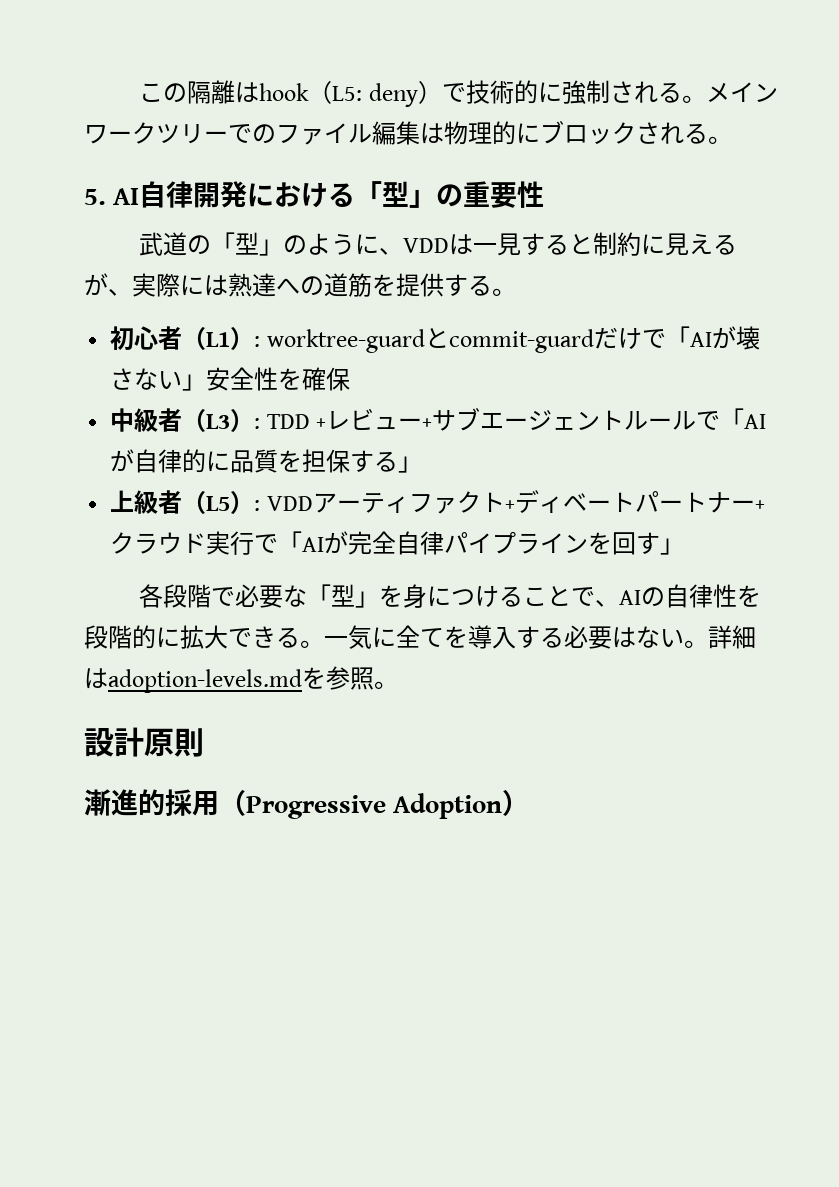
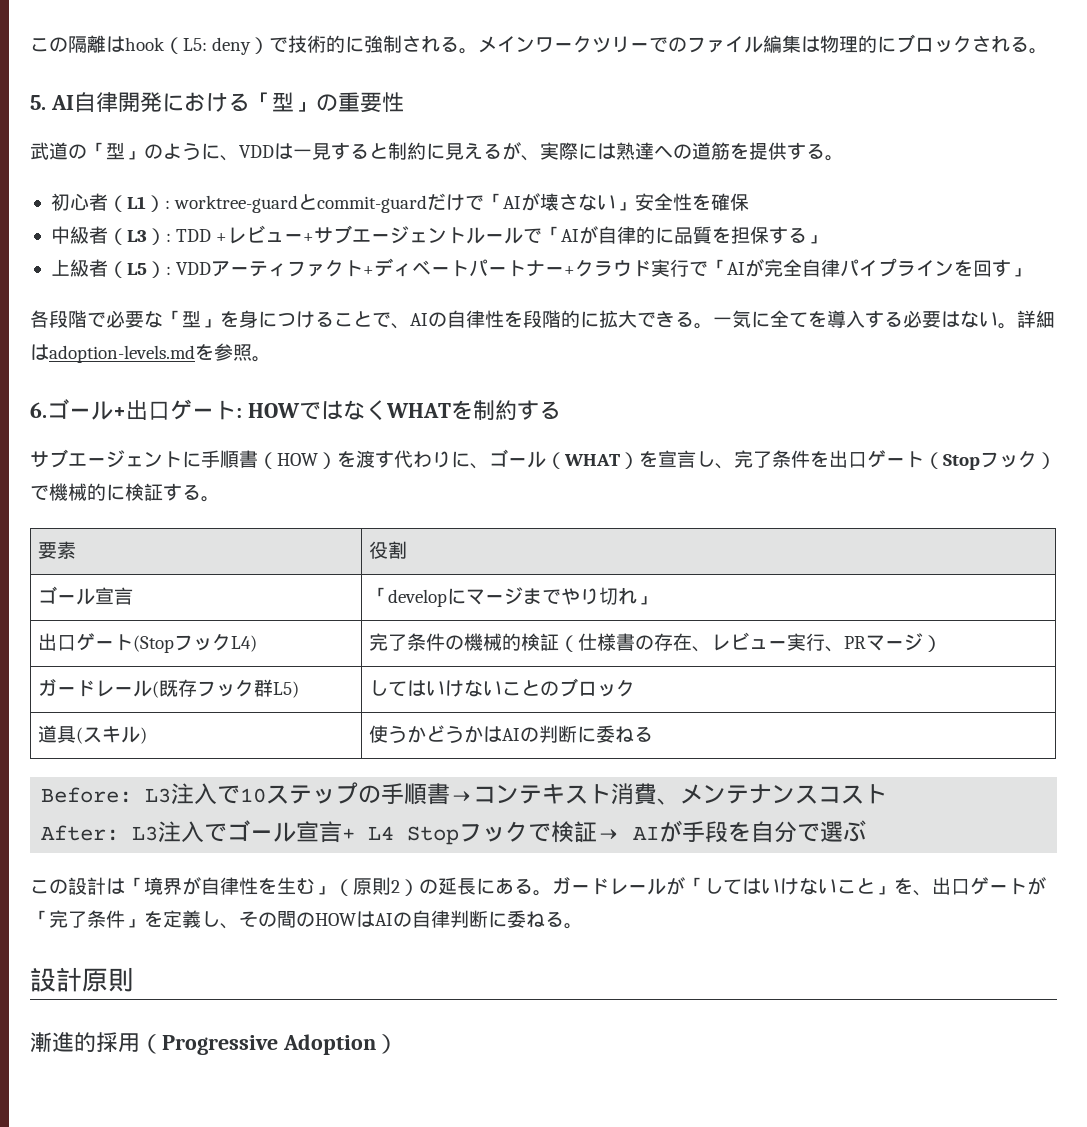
(398, 685) none -> [30,399,561,421] [30,449,1056,470] [30,483,220,502] [38,541,77,559] [369,541,408,559] [38,586,134,605] [369,587,657,607] [38,633,258,653] [369,632,943,652] [38,679,300,698] [369,678,636,697] [38,725,148,744] [369,725,654,743] [41,782,888,805] [41,820,867,845] [30,877,1046,896] [30,910,583,929] // 6.ゴール+出口ゲート: HOWではなくWHATを制約する // サブエージェントに手順書（HOW）を渡す代わりに、ゴール（WHAT）を宣言し、完了条件を出口ゲート（Stopフック）で機械的に検証する。 // 要素 | 役割 // ゴール宣言 | 「developにマージまでやり切れ」 // 出口ゲート(StopフックL4) | 完了条件の機械的検証（仕様書の存在、レビュー実行、PRマージ） // ガードレール(既存フック群L5) | してはいけないことのブロック // 道具(スキル) | 使うかどうかはAIの判断に委ねる // Before: L3注入で10ステップの手順書→コンテキスト消費、メンテナンスコスト // After: L3注入でゴール宣言+ L4 Stopフックで検証→ AIが手段を自分で選ぶ // この設計は「境界が自律性を生む」（原則2）の延長にある。ガードレールが「してはいけないこと」を、出口ゲートが「完了条件」を定義し、その間のHOWはAIの自律判断に委ねる。

